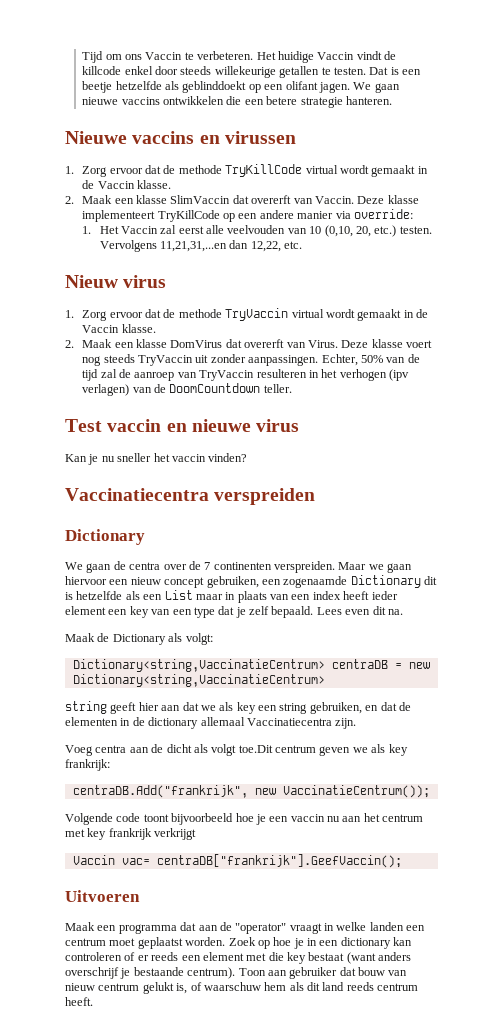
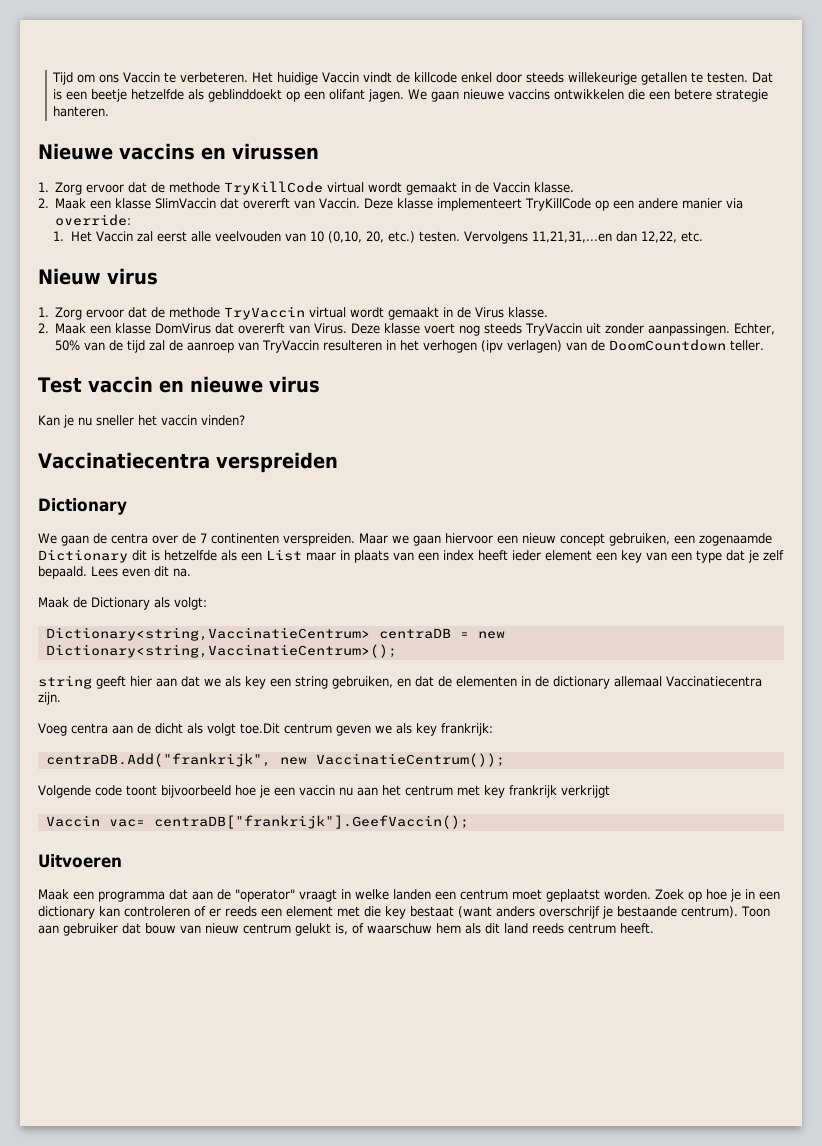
[82,325,120,333] Vaccin -> [475,307,505,318] Virus
[72,674,325,687] Dictionary<string,VaccinatieCentrum> -> [45,644,397,658] Dictionary<string,VaccinatieCentrum>();

